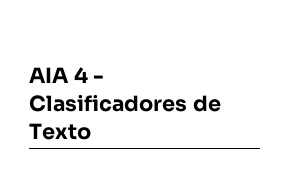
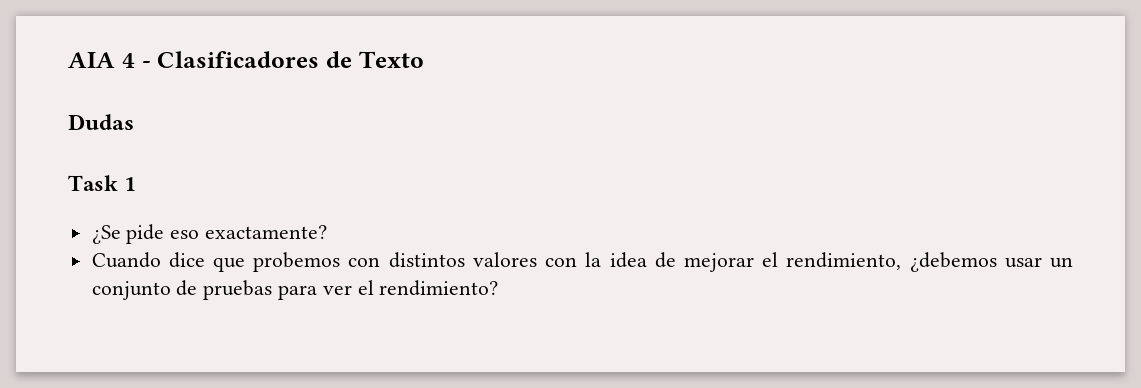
(91, 131) none -> [68,114,134,130] [68,175,137,191] [91,224,328,244] [91,252,1074,272] [91,280,499,300] // Dudas // Task 1 // ¿Se pide eso exactamente? // Cuando dice que probemos con distintos valores con la idea de mejorar el rendimiento, ¿debemos usar un conjunto de pruebas para ver el rendimiento?

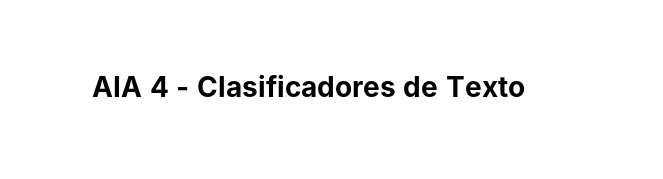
[68,114,134,130] [68,175,137,191] [91,224,328,244] [91,252,1074,272] [91,280,499,300] // Dudas // Task 1 // ¿Se pide eso exactamente? // Cuando dice que probemos con distintos valores con la idea de mejorar el rendimiento, ¿debemos usar un conjunto de pruebas para ver el rendimiento? -> (525, 86) none

